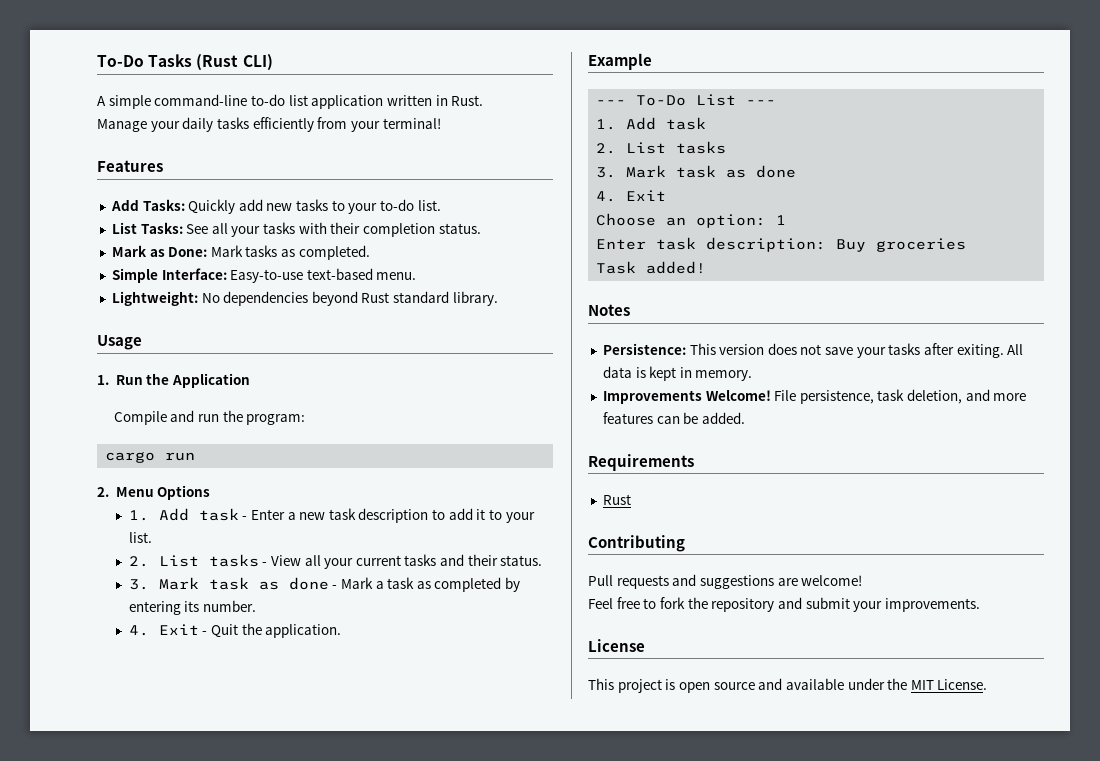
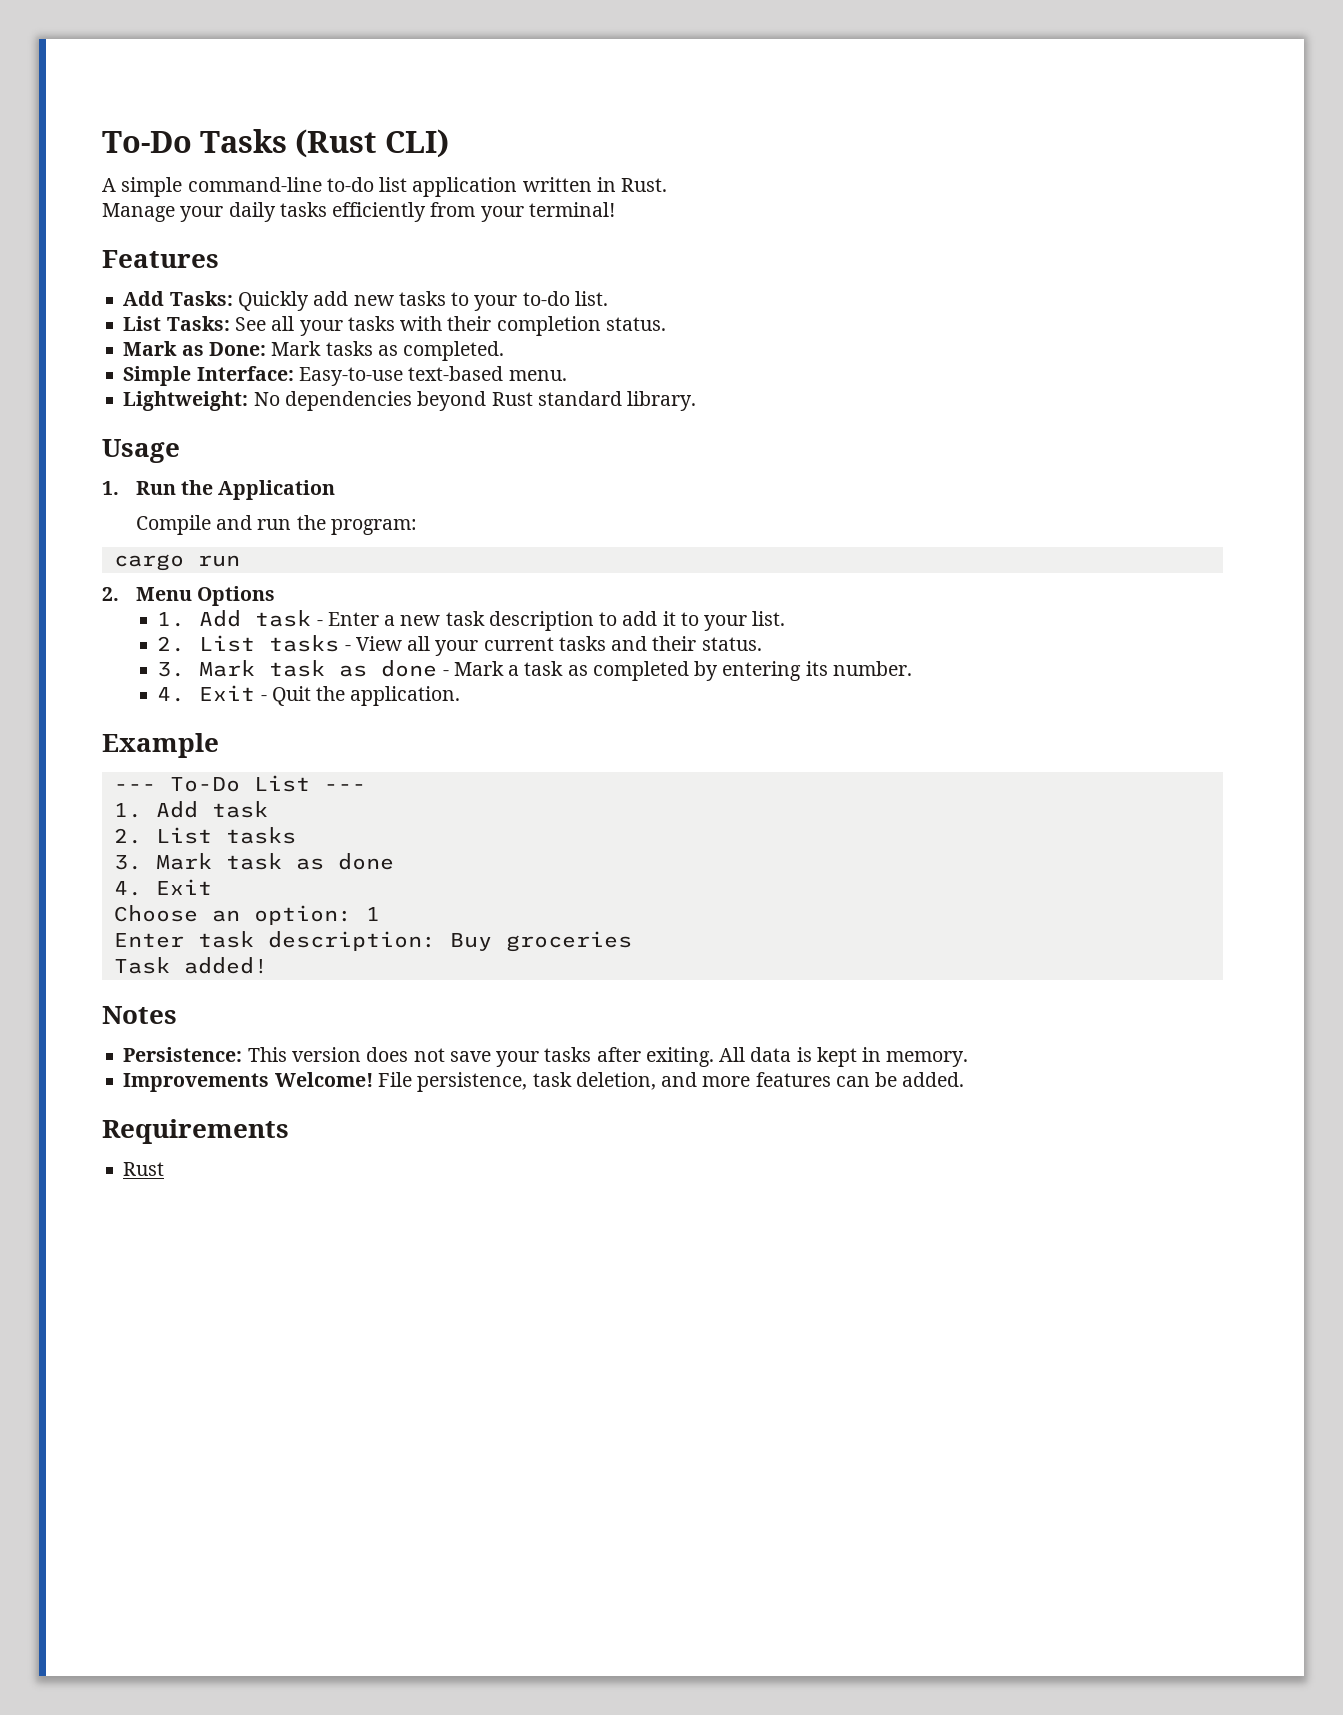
[588,535,685,552] [588,574,863,589] [588,597,980,612] [588,639,645,652] [588,678,988,693] // Contributing // Pull requests and suggestions are welcome! // Feel free to fork the repository and submit your improvements. // License // This project is open source and available under the MIT License. -> (165, 1169) none

